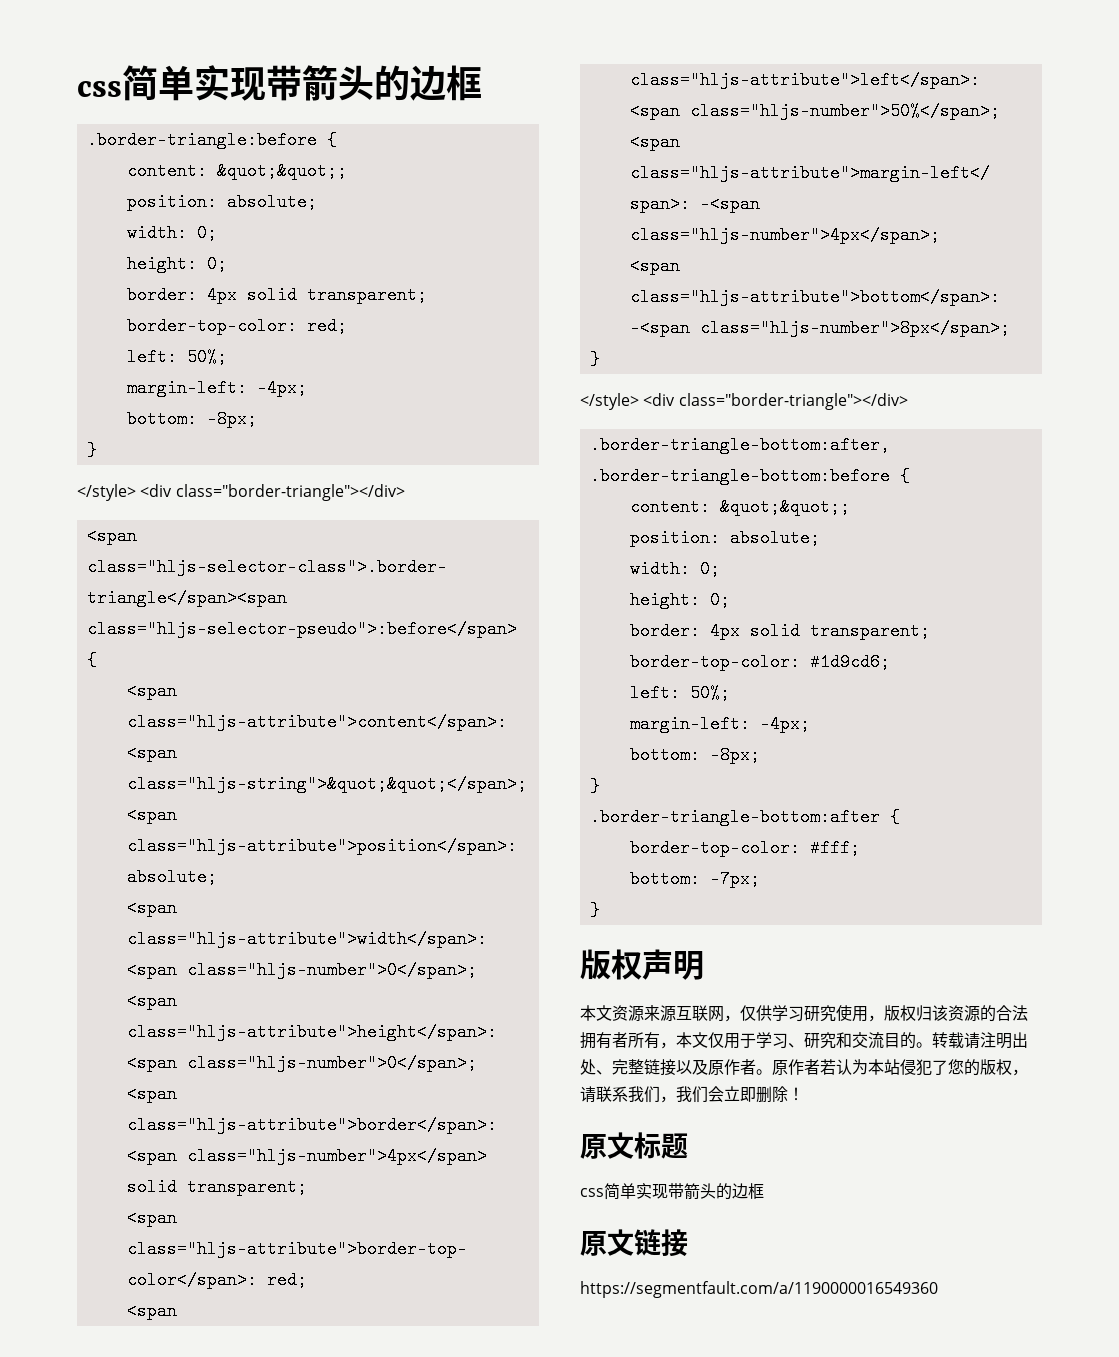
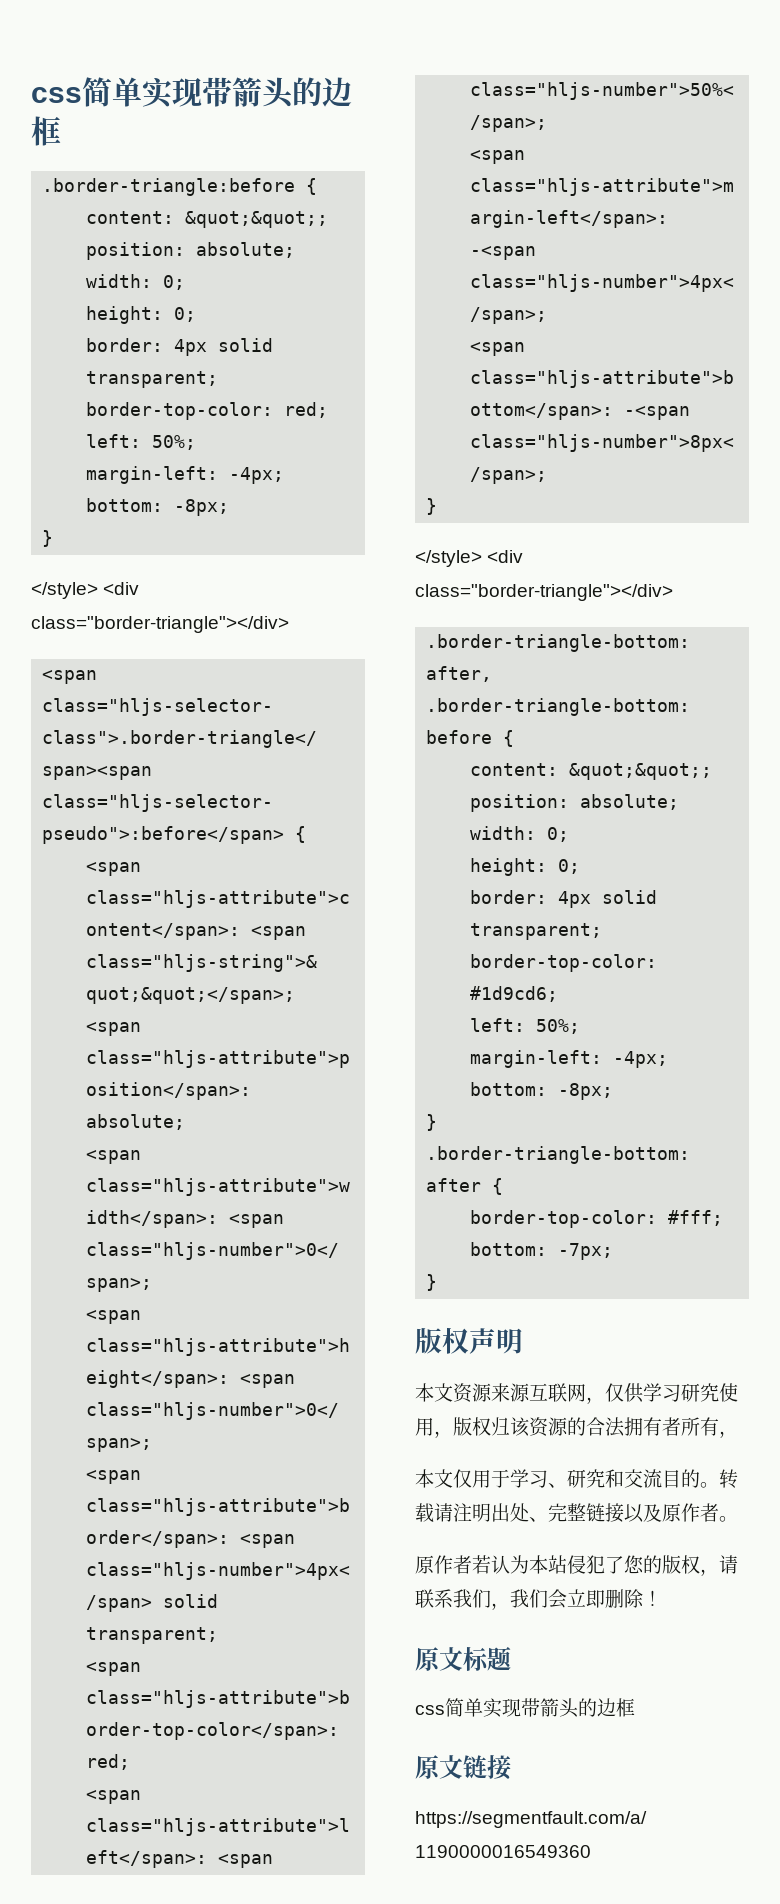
(676, 1045) none -> (738, 1434) //
(772, 1072) none -> (738, 1519) //

